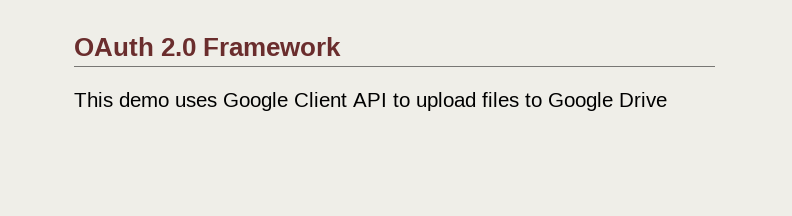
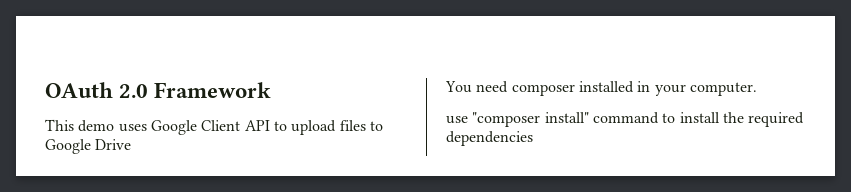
(667, 99) none -> [445,81,757,96] [446,112,805,127] [446,131,533,146] // You need composer installed in your computer. // use "composer install" command to install the required dependencies

